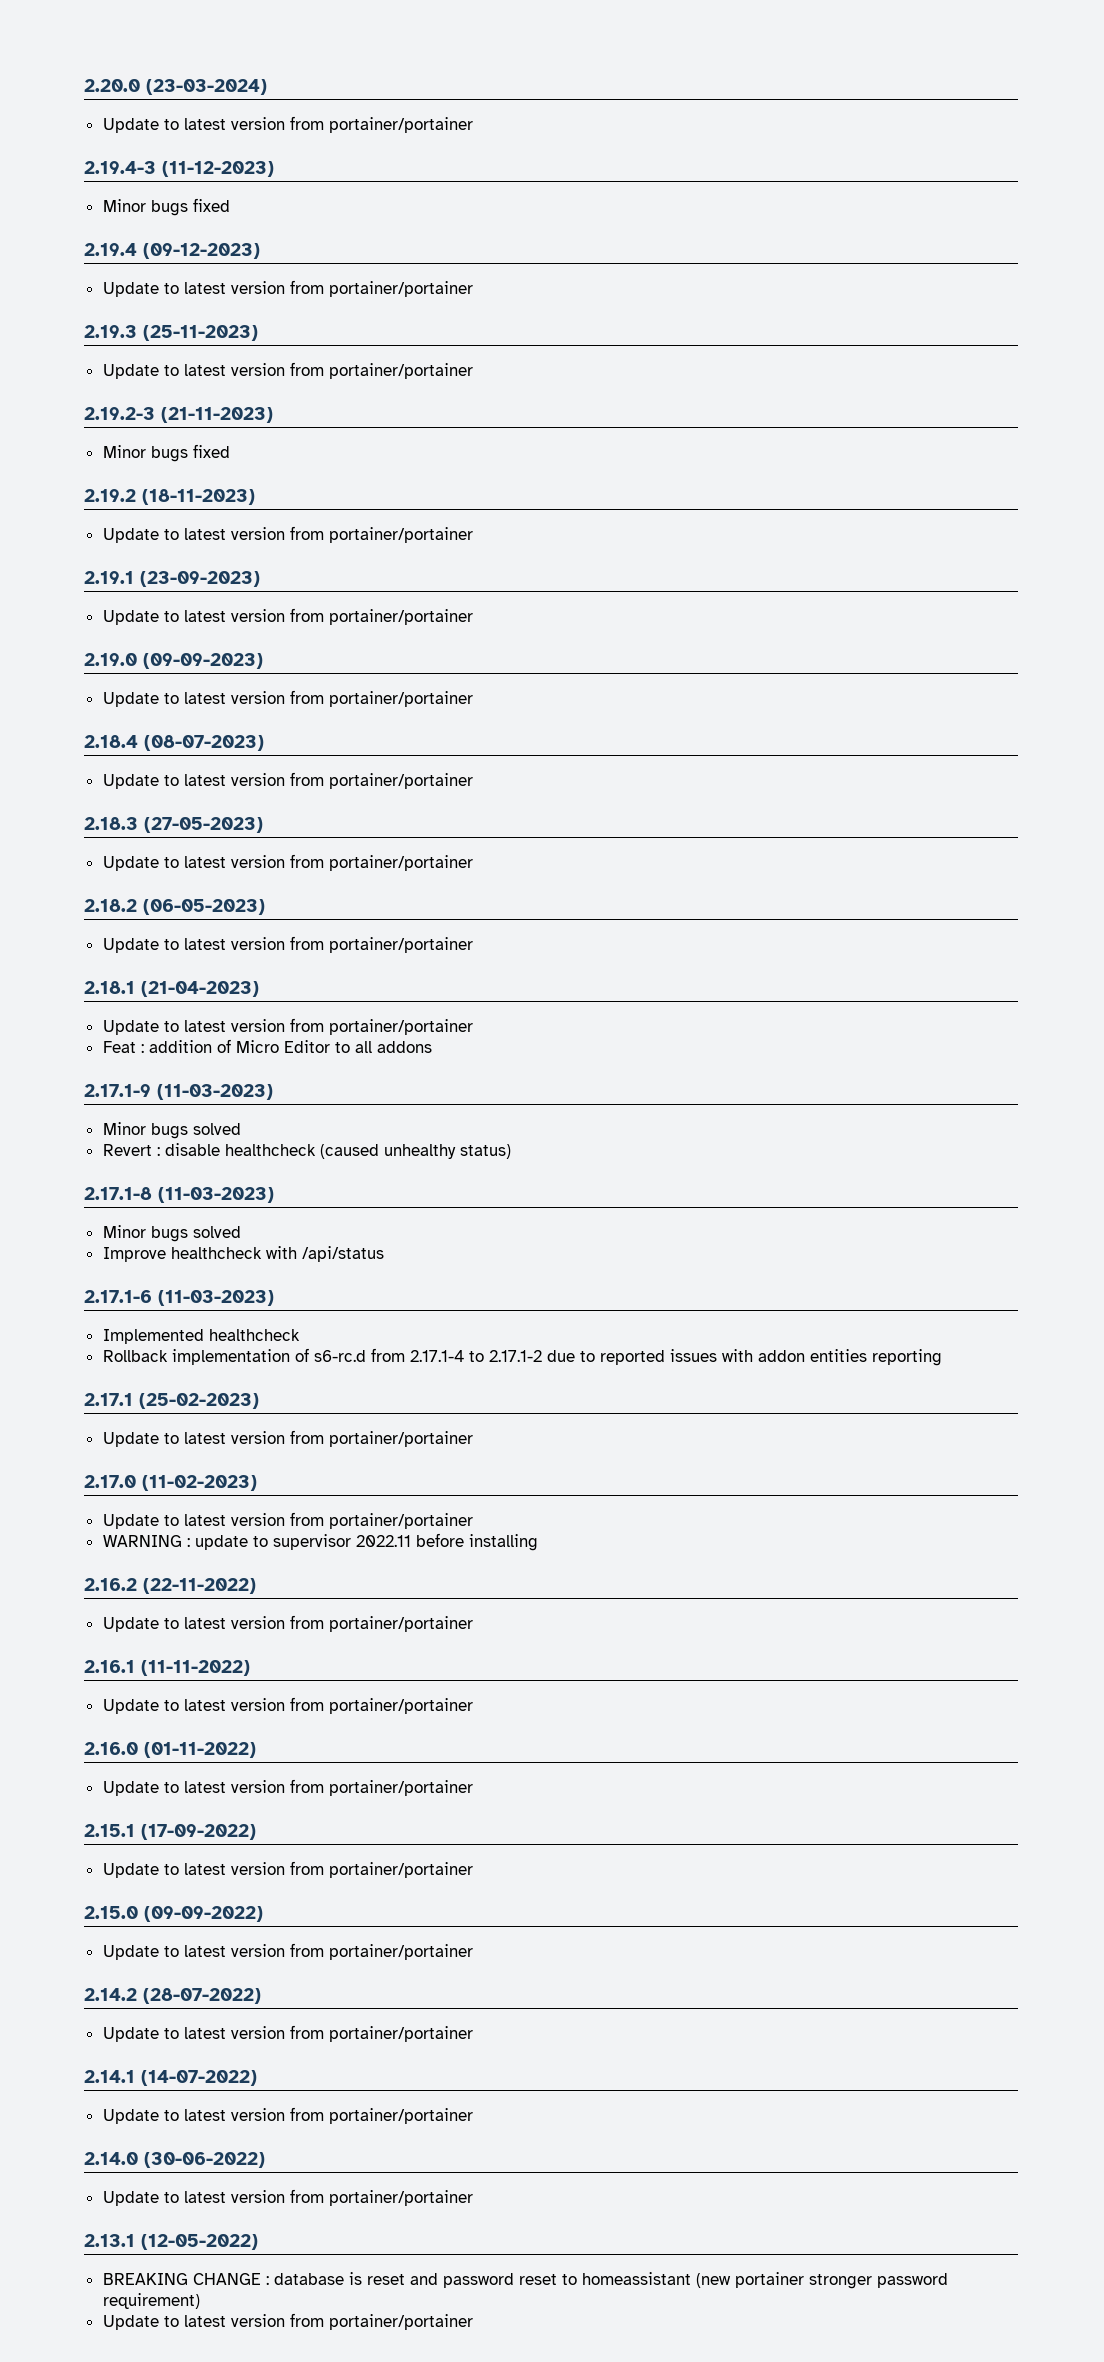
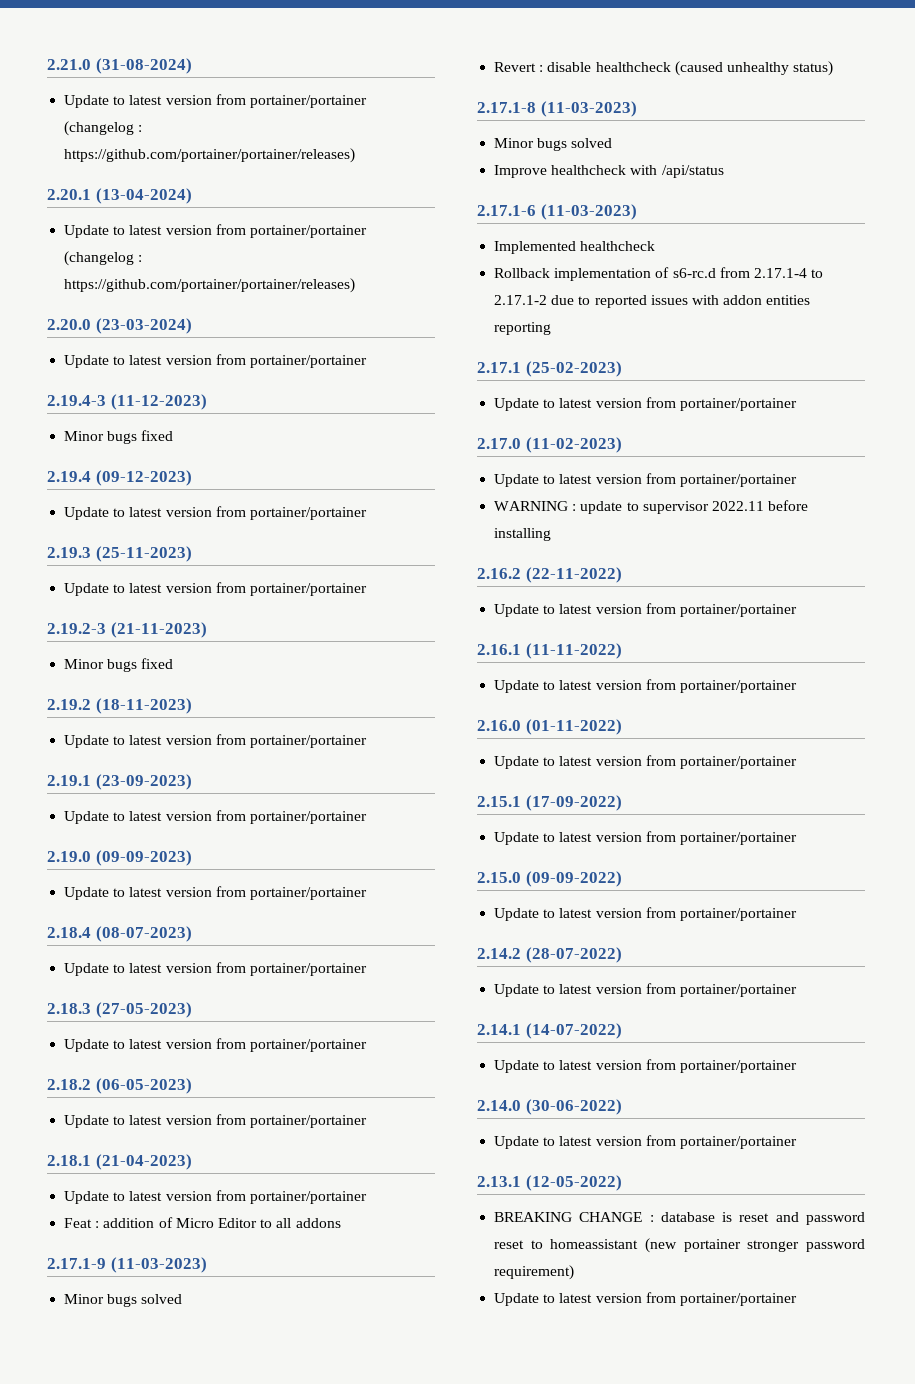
(84, 85) none -> [47,58,192,74] [64,94,367,108] [64,121,143,136] [64,148,356,163] [47,188,192,204] [64,224,367,238] [64,251,143,266] [64,278,356,293] 2.21.0 (31-08-2024) // Update to latest version from portainer/portainer (changelog : https://github.com/portainer/portainer/releases) // 2.20.1 (13-04-2024) // Update to latest version from portainer/portainer (changelog : https://github.com/portainer/portainer/releases) //

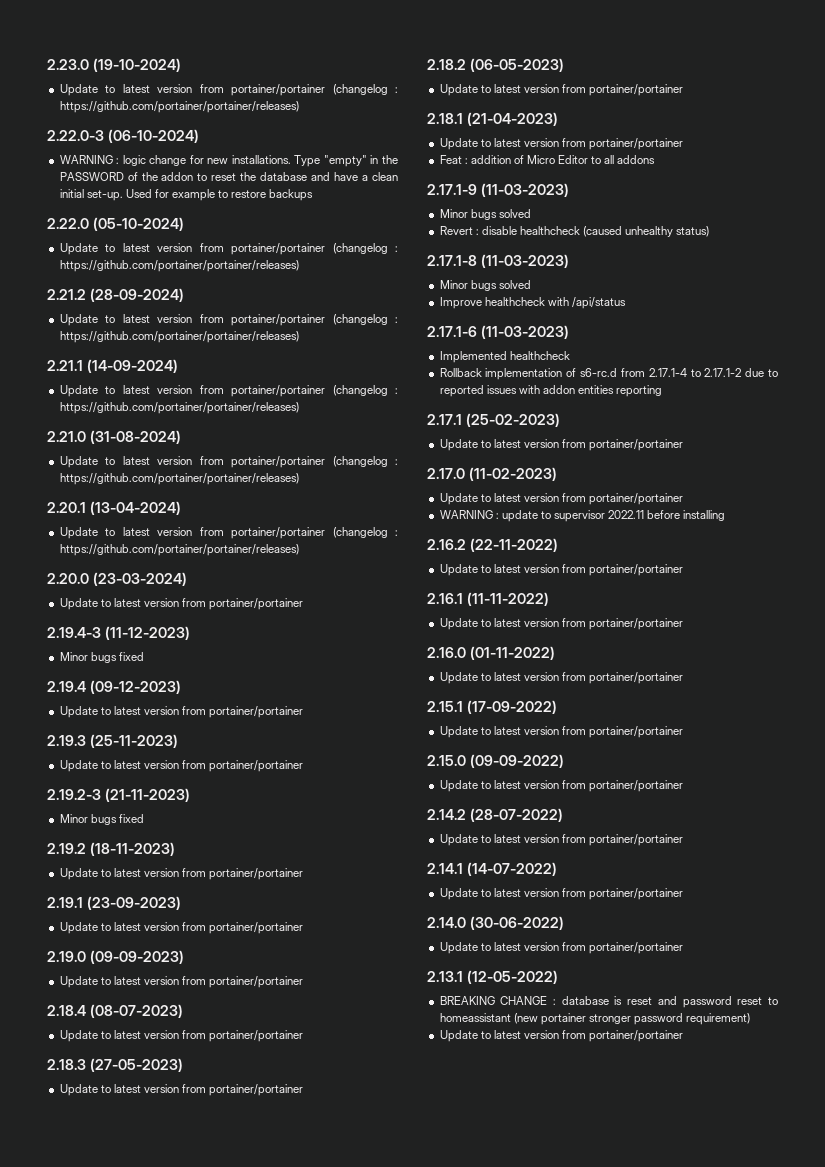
(47, 64) none -> [47,58,181,72] [59,84,399,96] [59,101,299,113] [47,129,199,143] [59,155,399,167] [59,172,398,181] [59,189,314,201] [47,217,184,231] [59,243,399,255] [59,260,299,272] [47,288,184,302] [59,314,399,326] [59,331,299,343] [47,359,178,373] [59,385,399,397] [59,402,299,414] 2.23.0 (19-10-2024) // Update to latest version from portainer/portainer (changelog : https://github.com/portainer/portainer/releases) // 2.22.0-3 (06-10-2024) // WARNING : logic change for new installations. Type "empty" in the PASSWORD of the addon to reset the database and have a clean initial set-up. Used for example to restore backups // 2.22.0 (05-10-2024) // Update to latest version from portainer/portainer (changelog : https://github.com/portainer/portainer/releases) // 2.21.2 (28-09-2024) // Update to latest version from portainer/portainer (changelog : https://github.com/portainer/portainer/releases) // 2.21.1 (14-09-2024) // Update to latest version from portainer/portainer (changelog : https://github.com/portainer/portainer/releases) //

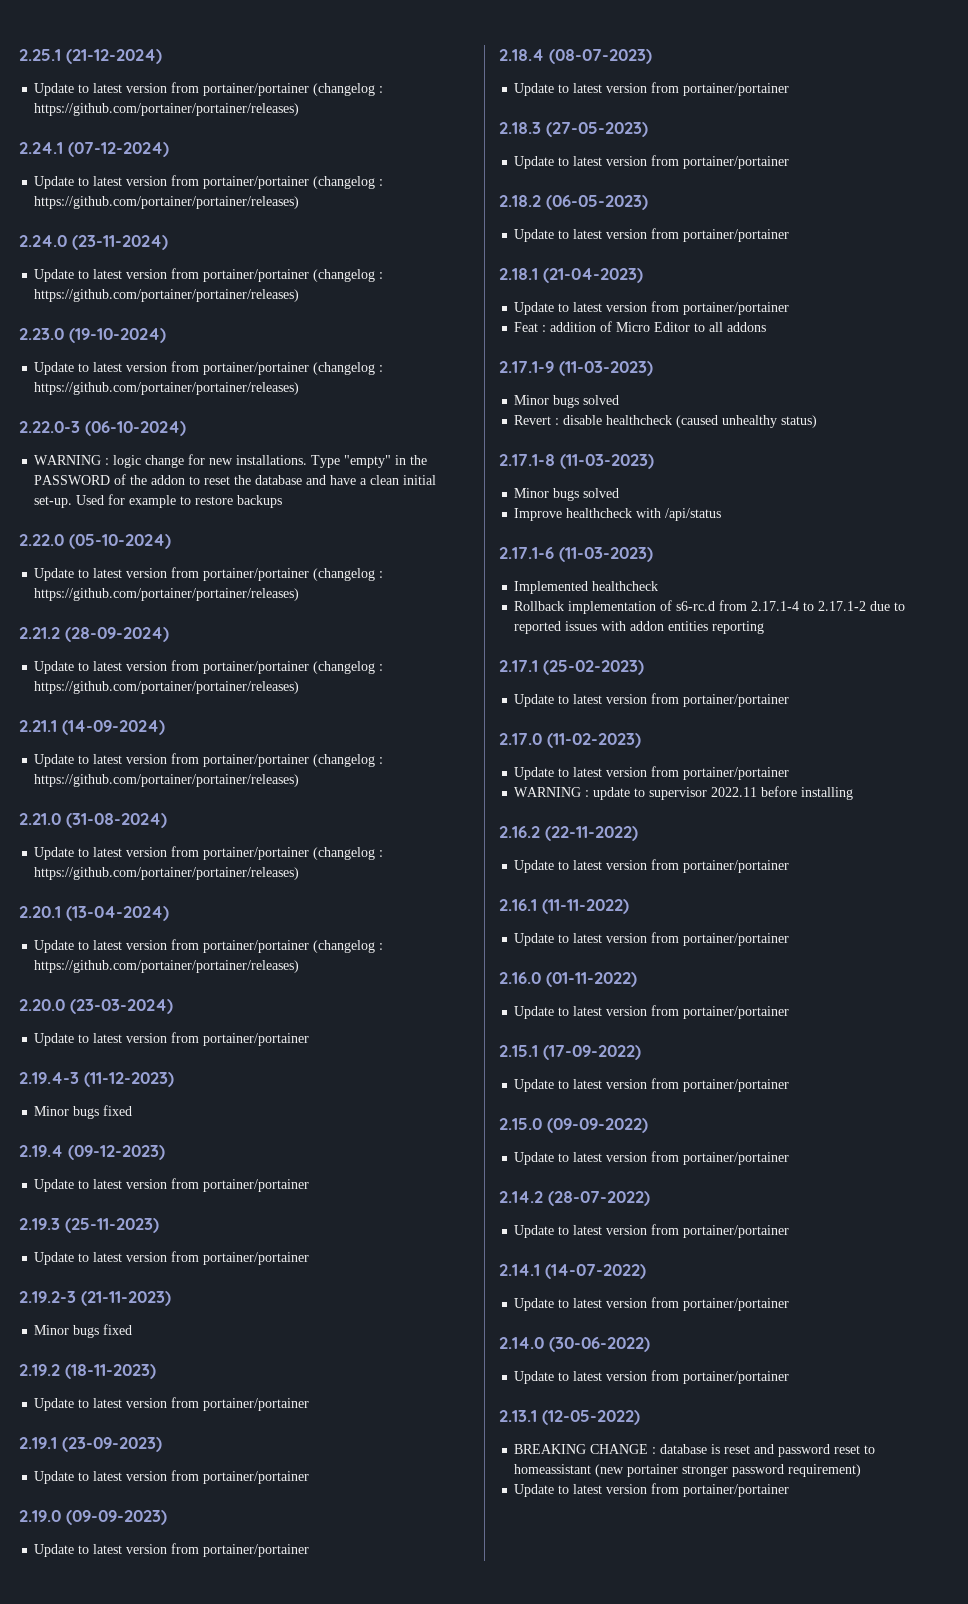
(47, 64) none -> [19,49,162,64] [34,82,384,96] [34,103,300,116] [19,142,169,157] [34,175,384,189] [34,196,300,209] [19,235,168,250] [34,268,384,282] [34,289,300,302] 2.25.1 (21-12-2024) // Update to latest version from portainer/portainer (changelog : https://github.com/portainer/portainer/releases) // 2.24.1 (07-12-2024) // Update to latest version from portainer/portainer (changelog : https://github.com/portainer/portainer/releases) // 2.24.0 (23-11-2024) // Update to latest version from portainer/portainer (changelog : https://github.com/portainer/portainer/releases) //

